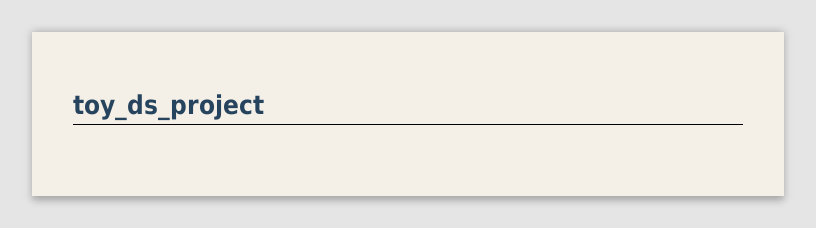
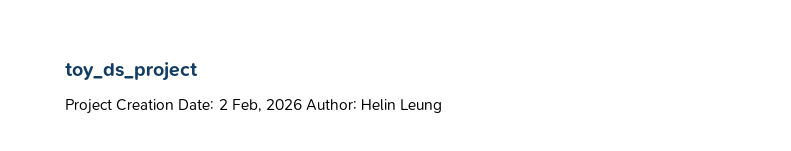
(264, 107) none -> [65,99,443,114] // Project Creation Date: 2 Feb, 2026 Author: Helin Leung

